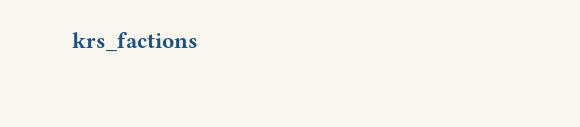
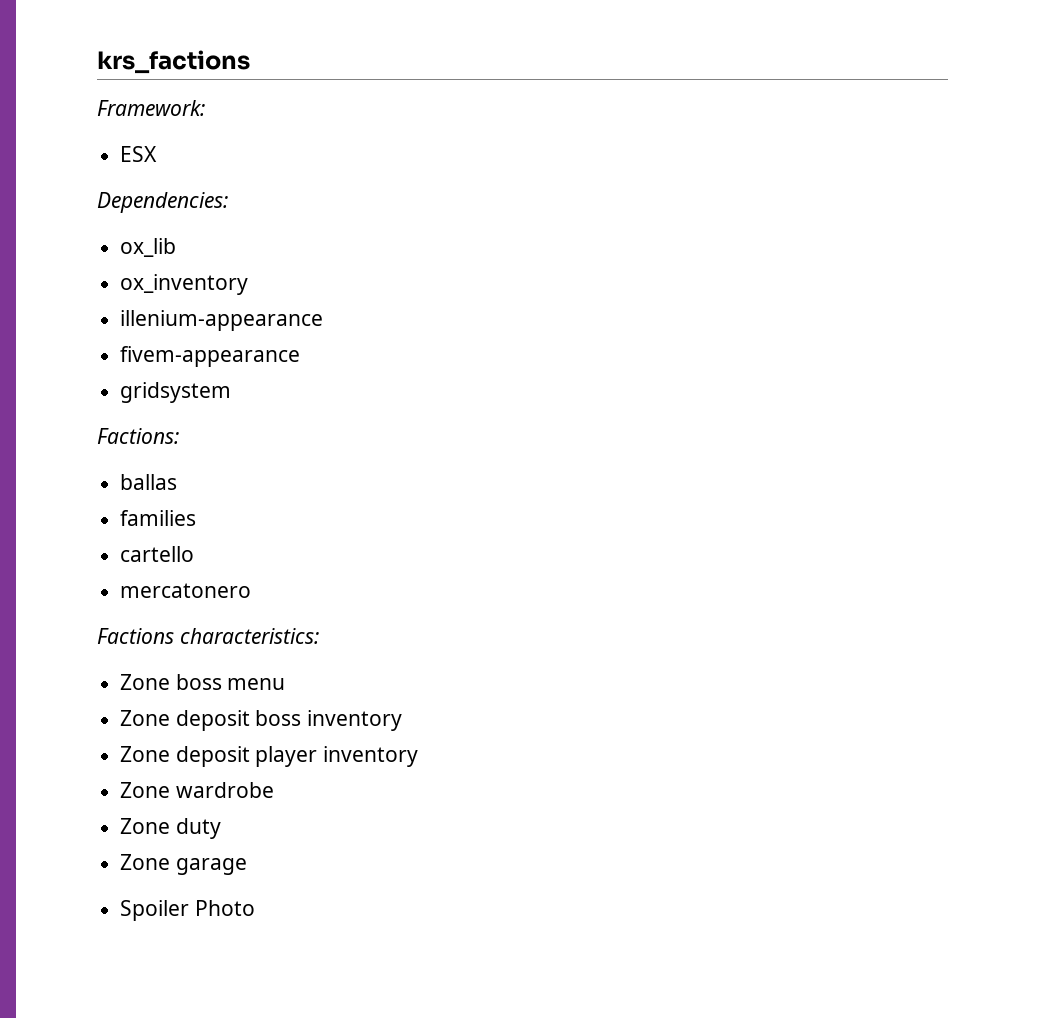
(198, 42) none -> [97,100,205,116] [120,146,158,162] [97,192,228,213] [120,238,177,257] [120,274,249,295] [120,310,324,331] [120,346,301,367] [120,382,232,403] [97,428,179,444] [120,474,178,490] [120,510,197,526] [120,546,195,562] [120,583,252,598] [97,628,319,644] [120,674,286,690] [120,710,403,731] [120,746,419,767] [120,782,274,798] [120,818,221,839] [120,854,247,875] [120,900,255,921] // Framework: // ESX // Dependencies: // ox_lib // ox_inventory // illenium-appearance // fivem-appearance // gridsystem // Factions: // ballas // families // cartello // mercatonero // Factions characteristics: // Zone boss menu // Zone deposit boss inventory // Zone deposit player inventory // Zone wardrobe // Zone duty // Zone garage // Spoiler Photo

